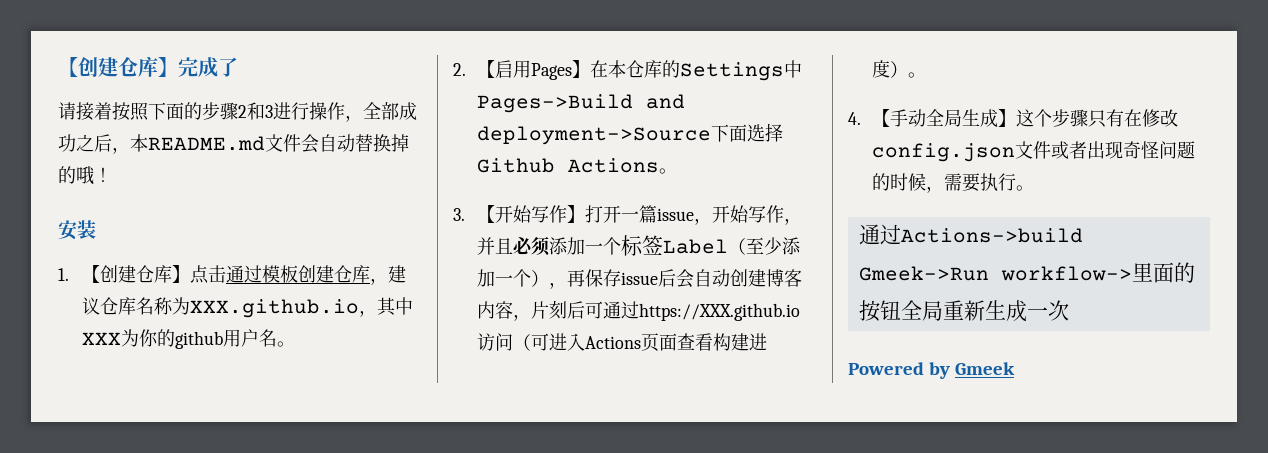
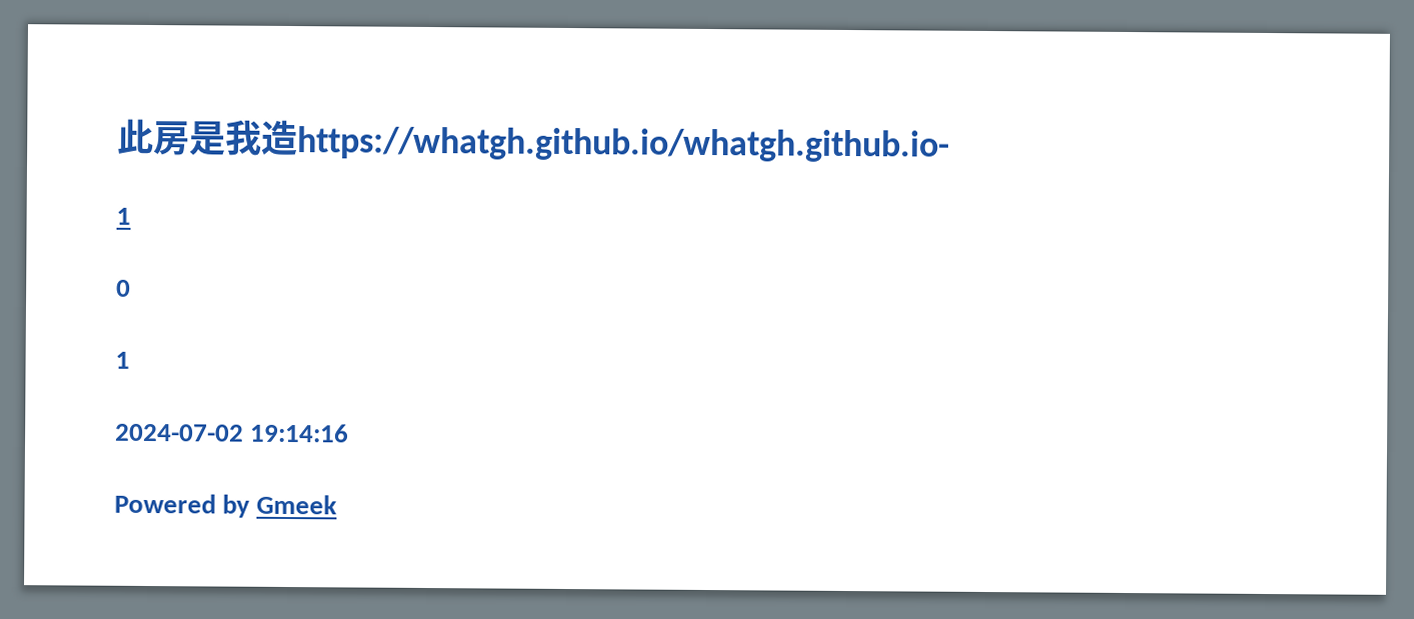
[58,56,238,77] [58,102,417,122] [58,134,409,154] [58,166,112,185] [58,220,96,240] [58,265,406,285] [81,297,413,318] [81,329,295,349] [453,60,802,81] [476,94,685,113] [476,123,783,145] [476,158,677,174] [453,205,802,225] [476,235,801,256] [476,269,802,289] [476,300,800,321] [476,333,767,352] [871,60,926,78] [848,109,1178,128] [871,141,1195,162] [871,173,1034,193] [858,224,1083,245] [858,262,1195,283] [858,300,1069,322] 【创建仓库】完成了 // 请接着按照下面的步骤2和3进行操作，全部成功之后，本README.md文件会自动替换掉的哦！ // 安装 // 1.【创建仓库】点击通过模板创建仓库，建议仓库名称为XXX.github.io，其中XXX为你的github用户名。 // 2.【启用Pages】在本仓库的Settings中Pages->Build and deployment->Source下面选择Github Actions。 // 3.【开始写作】打开一篇issue，开始写作，并且必须添加一个标签Label（至少添加一个），再保存issue后会自动创建博客内容，片刻后可通过https://XXX.github.io访问（可进入Actions页面查看构建进度）。 // 4.【手动全局生成】这个步骤只有在修改config.json文件或者出现奇怪问题的时候，需要执行。 // 通过Actions->build Gmeek->Run workflow->里面的按钮全局重新生成一次 -> [117,118,950,163] [116,207,131,225] [116,279,131,297] [115,351,130,369] [115,423,350,443] 此房是我造https://whatgh.github.io/whatgh.github.io- // 1 // 0 // 1 // 2024-07-02 19:14:16

